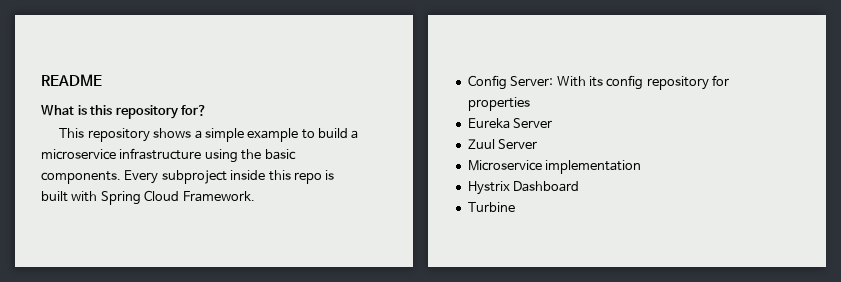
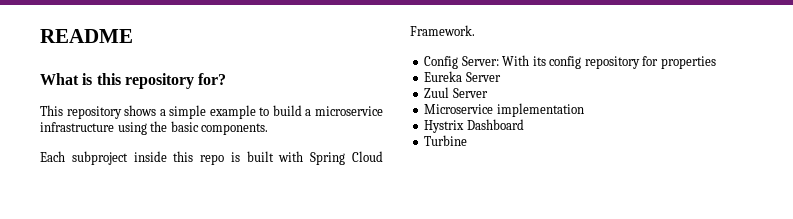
[124,170,159,184] Every -> [40,151,65,162] // Each

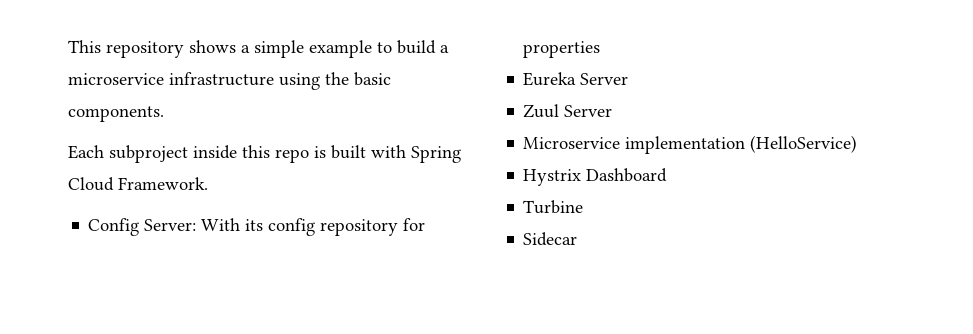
[40,29,133,43] [40,73,227,89] README // What is this repository for? // -> (68, 46) none
(584, 110) none -> [750,135,858,153] (HelloService)
(468, 140) none -> [523,232,578,246] // Sidecar

